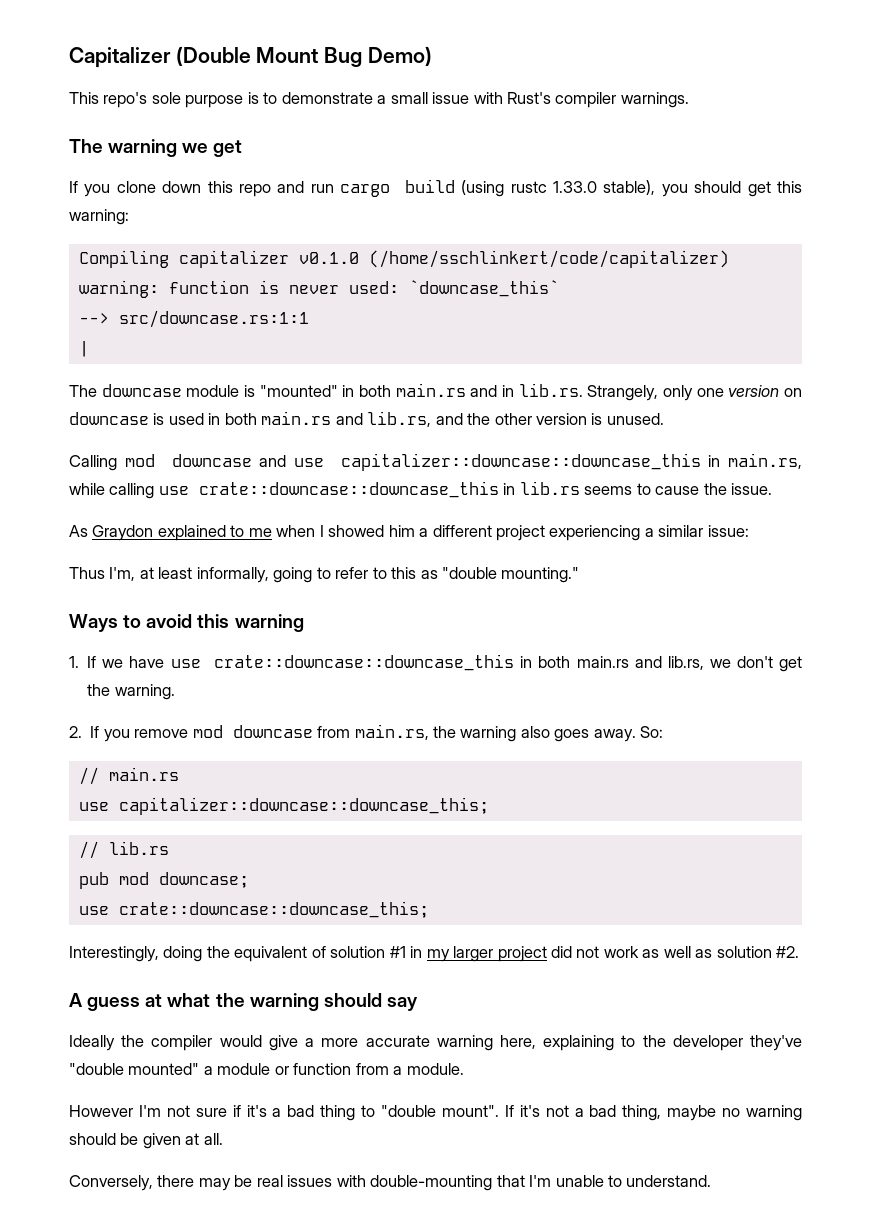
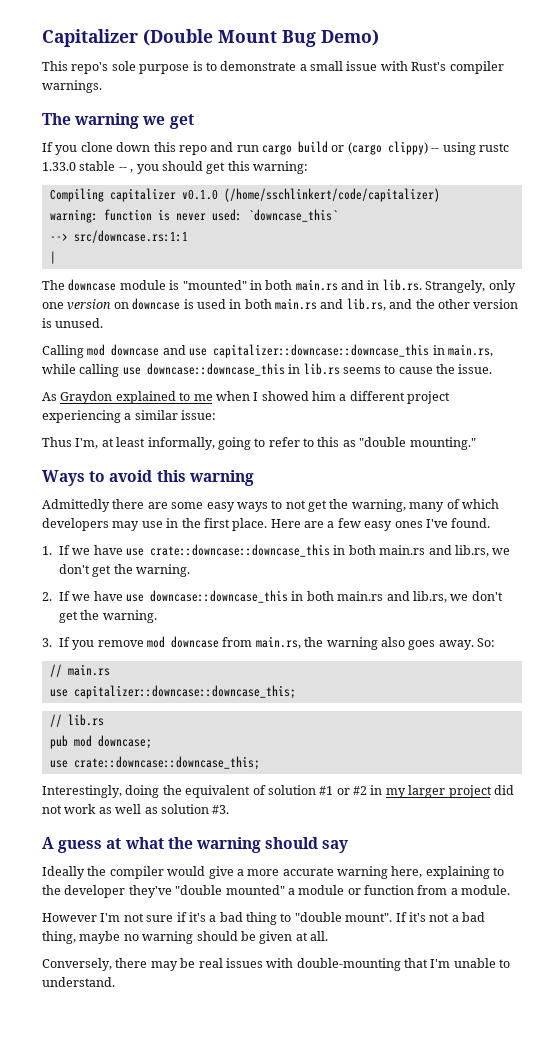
[461,180,656,197] (using rustc 1.33.0 stable), -> [331,141,509,155] [42,161,134,173] or (cargo clippy) -- using rustc 1.33.0 stable -- ,
[198,481,499,498] crate::downcase::downcase_this -> [146,363,285,376] downcase::downcase_this
(304, 623) none -> [42,499,499,512] [42,518,491,531] // Admittedly there are some easy ways to not get the warning, many of which developers may use in the first place. Here are a few easy ones I've found.
(100, 732) none -> [72,590,503,603] [58,610,157,623] [42,637,70,647] we have use downcase::downcase_this in both main.rs and lib.rs, we don't get the warning. // 3. If
(406, 952) none -> [336,786,367,795] or #2
[776,946,800,958] #2. -> [212,805,230,814] #3.

